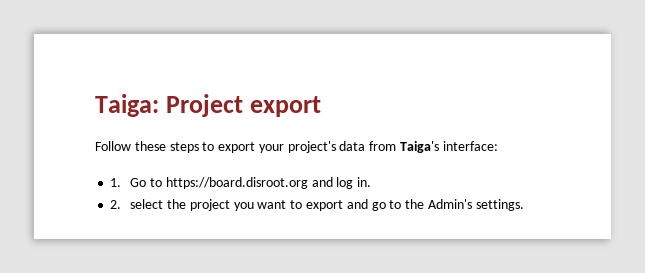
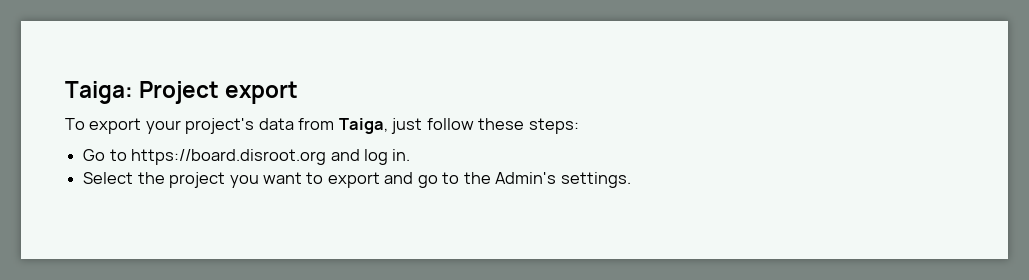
[95,141,215,153] Follow these steps to -> [65,118,85,130] To
[400,141,498,153] [110,178,122,187] Taiga's interface: // 1. -> [338,118,579,134] Taiga, just follow these steps: //
[110,199,164,209] 2. select -> [83,172,134,184] Select

